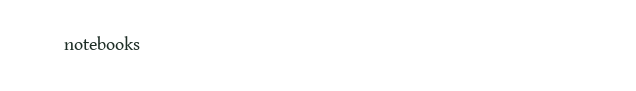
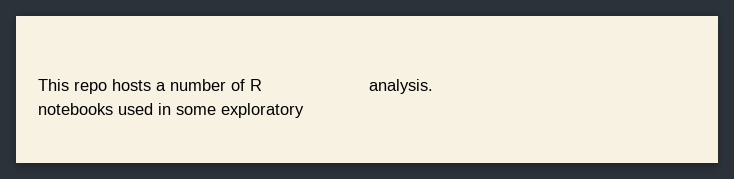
[64,36,140,50] notebooks -> [38,79,262,94] [38,103,304,118] [369,79,433,94] This repo hosts a number of R notebooks used in some exploratory analysis.

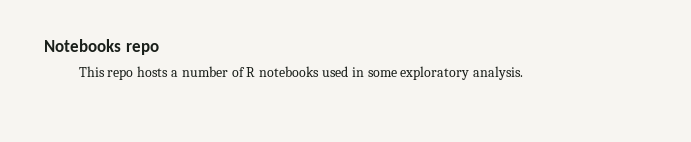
(38, 85) none -> [44,39,159,55] Notebooks repo //

